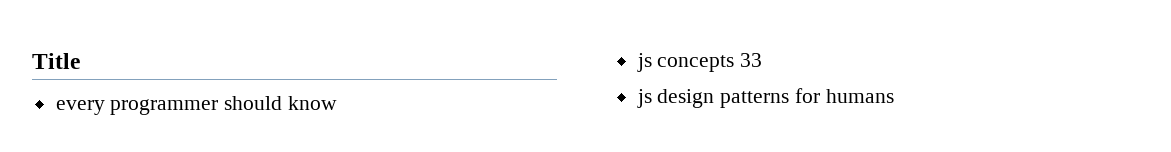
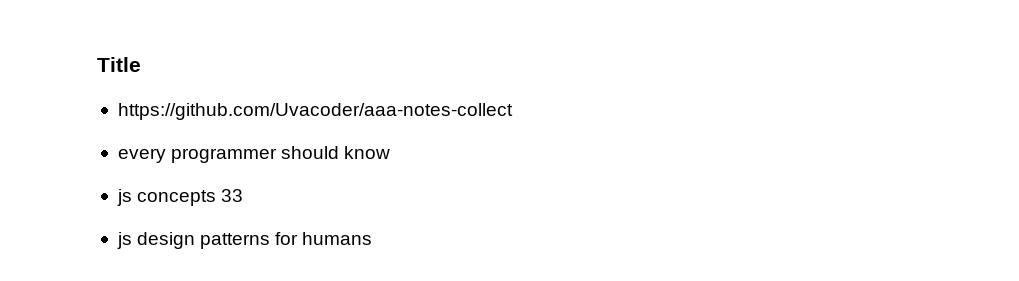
(80, 61) none -> [117,103,513,120] // https://github.com/Uvacoder/aaa-notes-collect

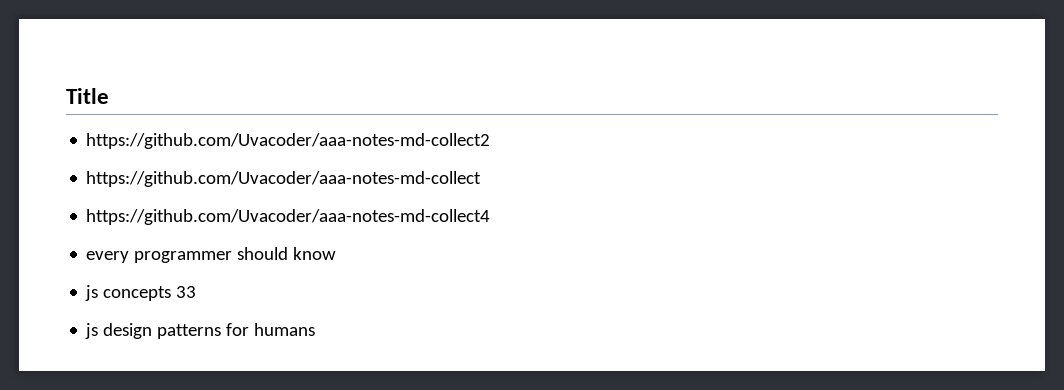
[117,103,513,120] https://github.com/Uvacoder/aaa-notes-collect -> [86,133,491,149] [86,171,482,187] [86,209,491,225] https://github.com/Uvacoder/aaa-notes-md-collect2 // https://github.com/Uvacoder/aaa-notes-md-collect // https://github.com/Uvacoder/aaa-notes-md-collect4

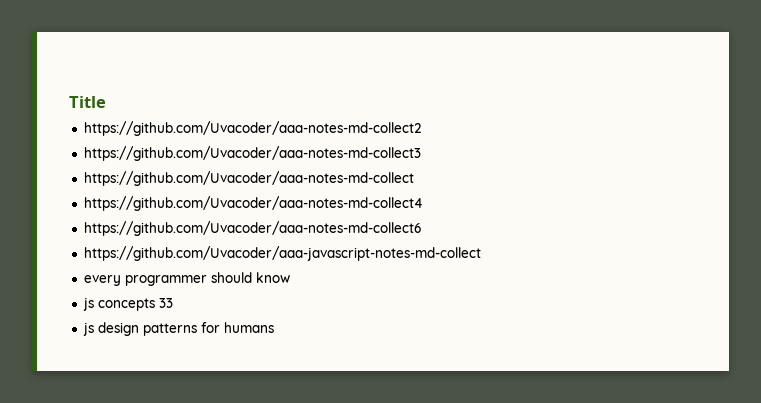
(491, 141) none -> [83,146,421,161] // https://github.com/Uvacoder/aaa-notes-md-collect3
(491, 217) none -> [83,221,421,236] [83,246,481,261] // https://github.com/Uvacoder/aaa-notes-md-collect6 // https://github.com/Uvacoder/aaa-javascript-notes-md-collect

